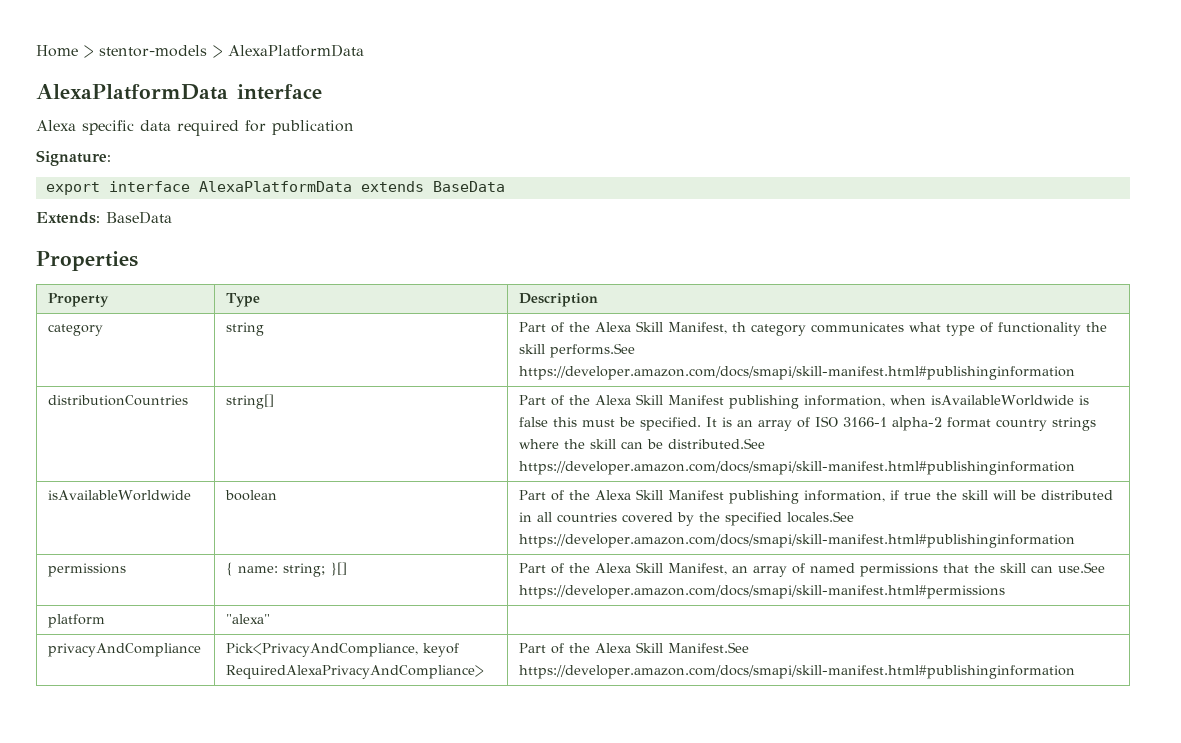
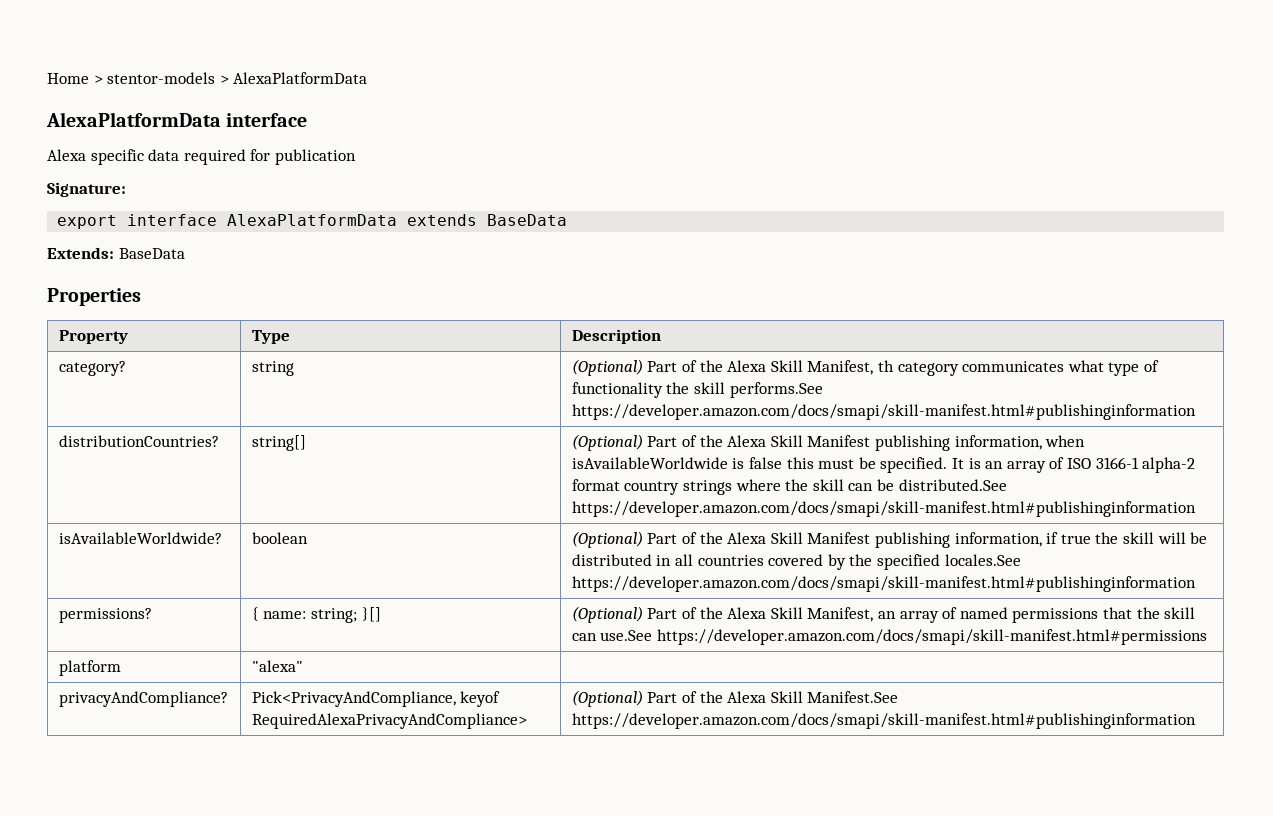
[48,324,104,336] category -> [58,361,126,376] category?
(265, 329) none -> [571,359,643,376] (Optional)
[48,395,189,406] distributionCountries -> [58,435,219,447] distributionCountries?
(275, 401) none -> [571,434,643,451] (Optional)
[48,490,192,501] isAvailableWorldwide -> [58,532,222,544] isAvailableWorldwide?
(278, 495) none -> [571,531,643,548] (Optional)
[48,563,127,577] permissions -> [58,608,152,623] permissions?
(348, 569) none -> [571,606,643,623] (Optional)
[48,643,202,657] privacyAndCompliance -> [58,691,228,707] privacyAndCompliance?
(485, 672) none -> [571,690,643,707] (Optional)

